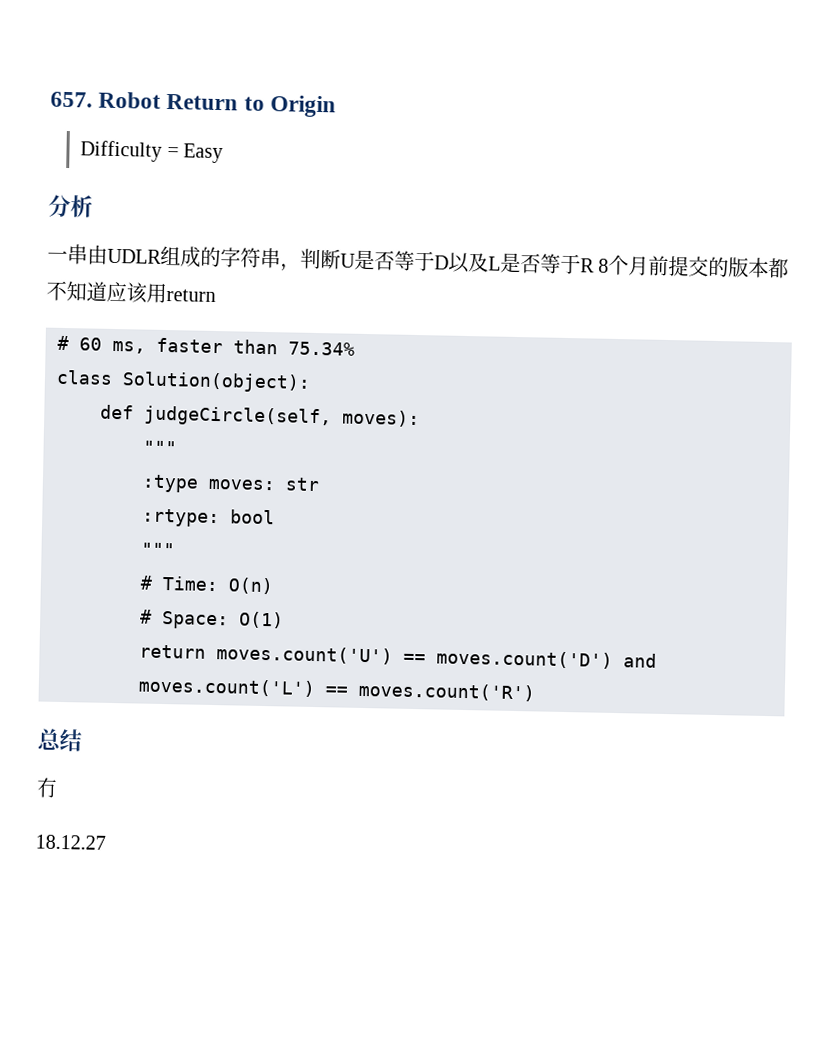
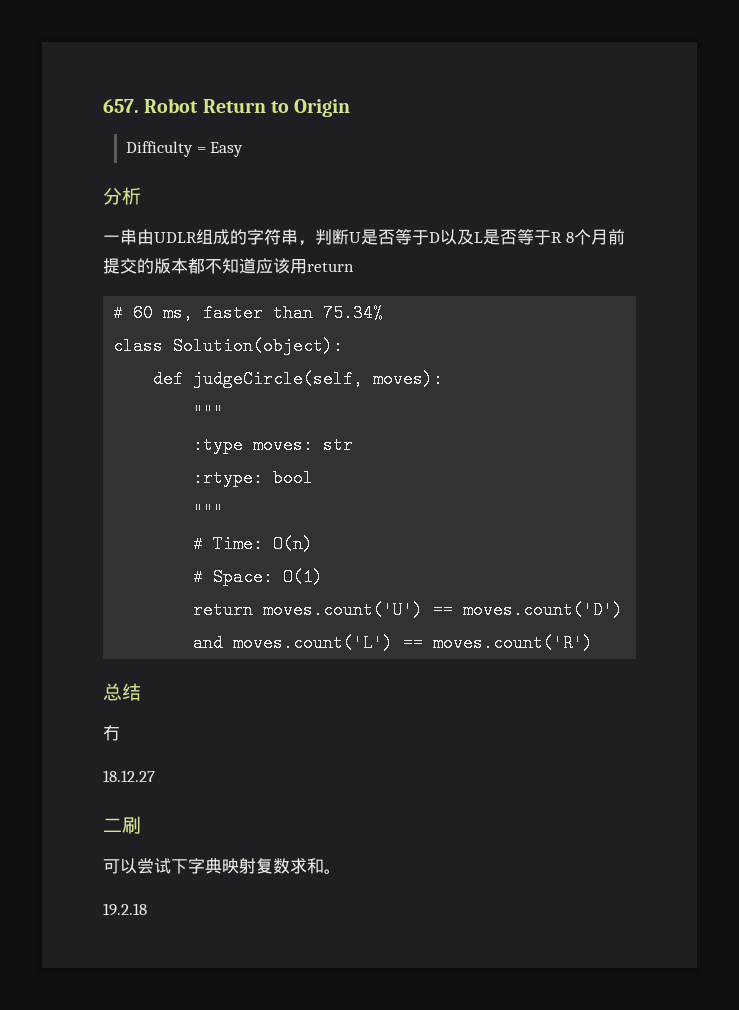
(106, 842) none -> [103,816,141,834] [103,858,341,874] [103,903,147,916] // 二刷 // 可以尝试下字典映射复数求和。 // 19.2.18

